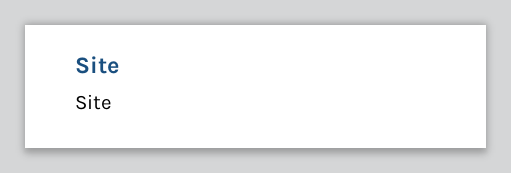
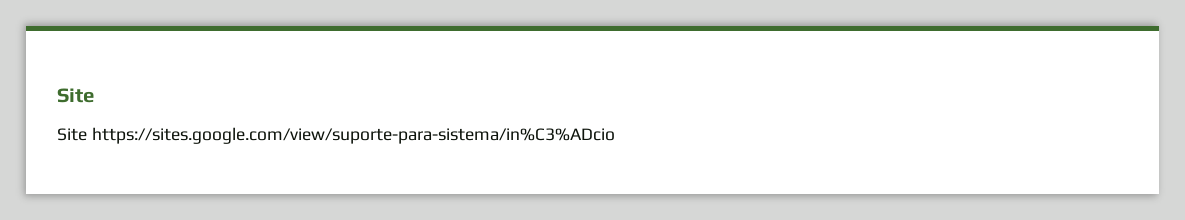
(112, 102) none -> [91,127,615,144] https://sites.google.com/view/suporte-para-sistema/in%C3%ADcio

